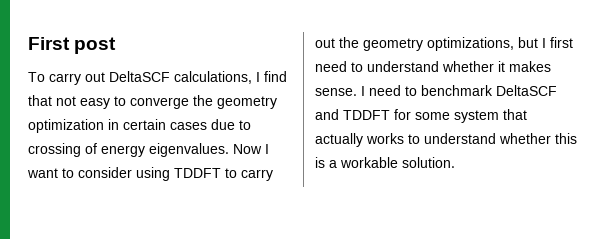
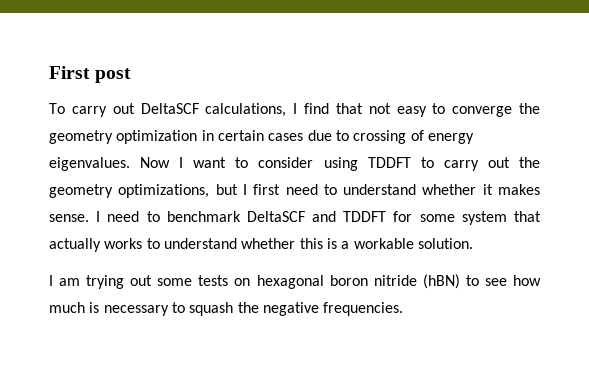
(455, 162) none -> [49,274,542,289] [49,302,404,316] // I am trying out some tests on hexagonal boron nitride (hBN) to see how much is necessary to squash the negative frequencies.

